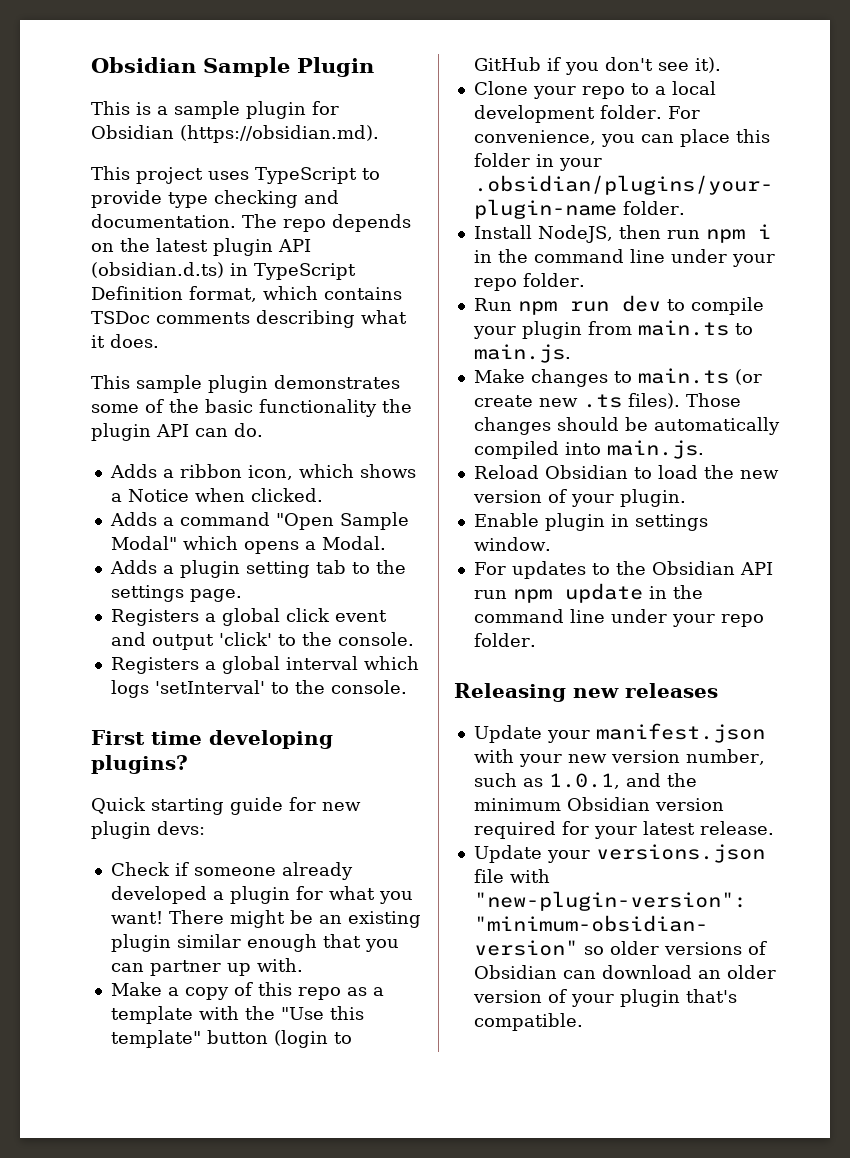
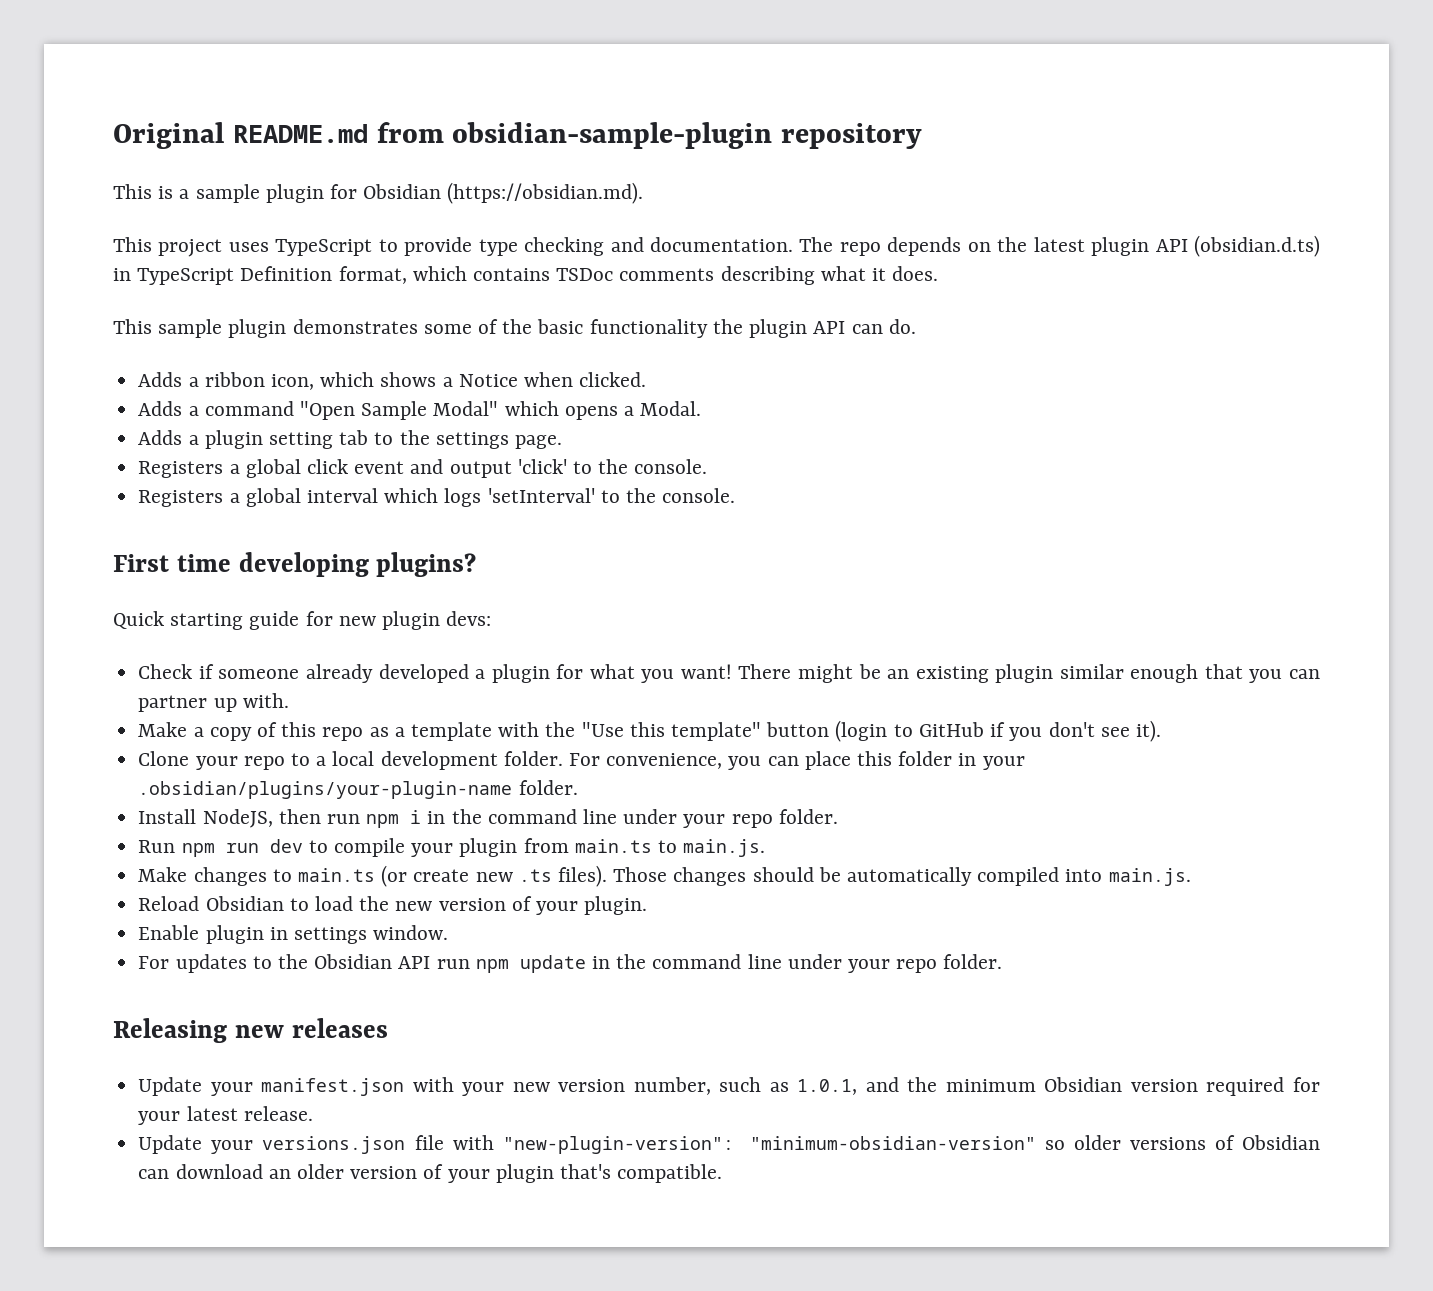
[91,57,374,77] Obsidian Sample Plugin -> [113,122,923,149] Original README.md from obsidian-sample-plugin repository

